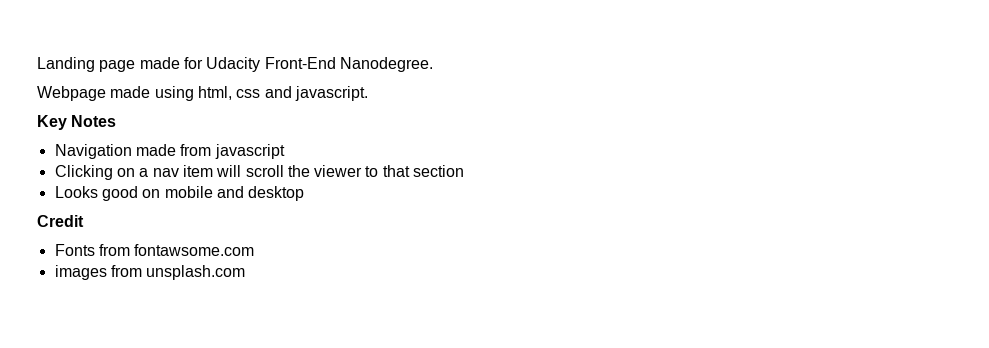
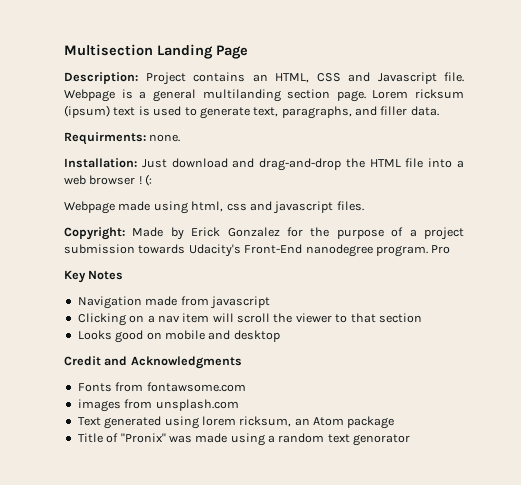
[37,57,433,72] Landing page made for Udacity Front-End Nanodegree. -> [64,44,248,59] [64,72,464,85] [64,89,464,102] [64,105,439,119] [64,132,181,145] [64,158,464,171] [64,174,153,186] Multisection Landing Page // Description: Project contains an HTML, CSS and Javascript file. Webpage is a general multilanding section page. Lorem ricksum (ipsum) text is used to generate text, paragraphs, and filler data. // Requirments: none. // Installation: Just download and drag-and-drop the HTML file into a web browser ! (:
[294,86,368,101] javascript. -> [273,201,364,214] [64,227,464,240] [64,244,451,257] javascript files. // Copyright: Made by Erick Gonzalez for the purpose of a project submission towards Udacity's Front-End nanodegree program. Pro
(84, 221) none -> [104,356,242,369] and Acknowledgments
(246, 272) none -> [77,416,395,429] [77,433,411,446] // Text generated using lorem ricksum, an Atom package // Title of "Pronix" was made using a random text genorator

